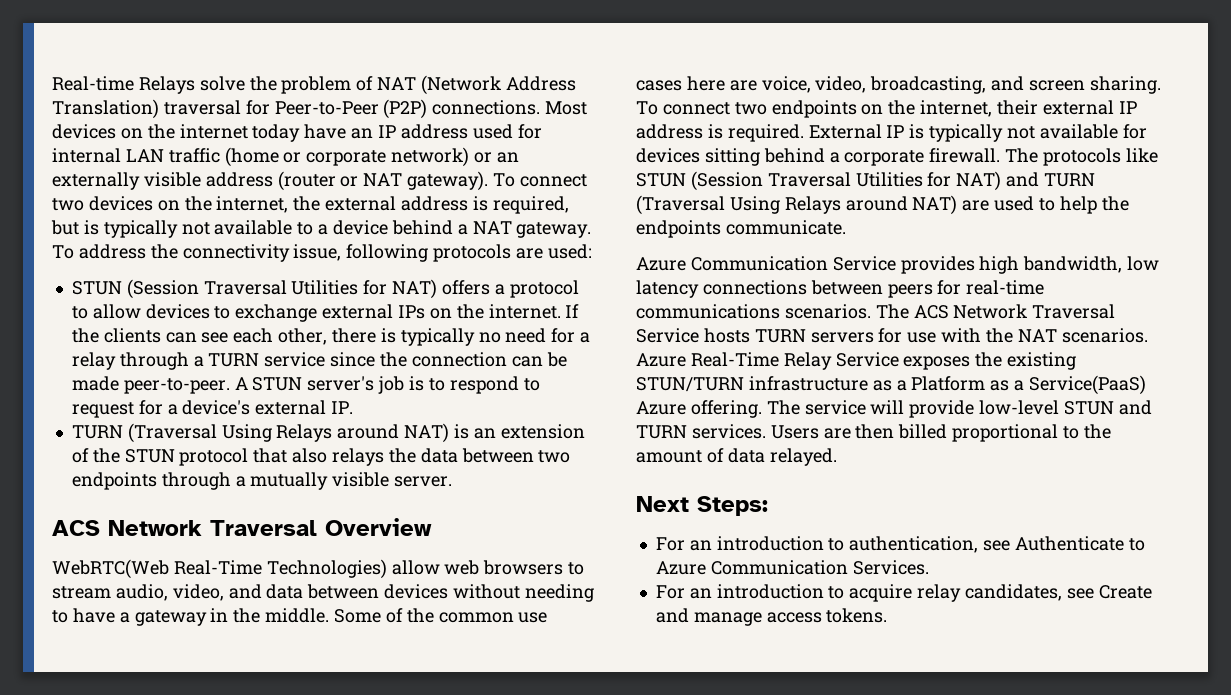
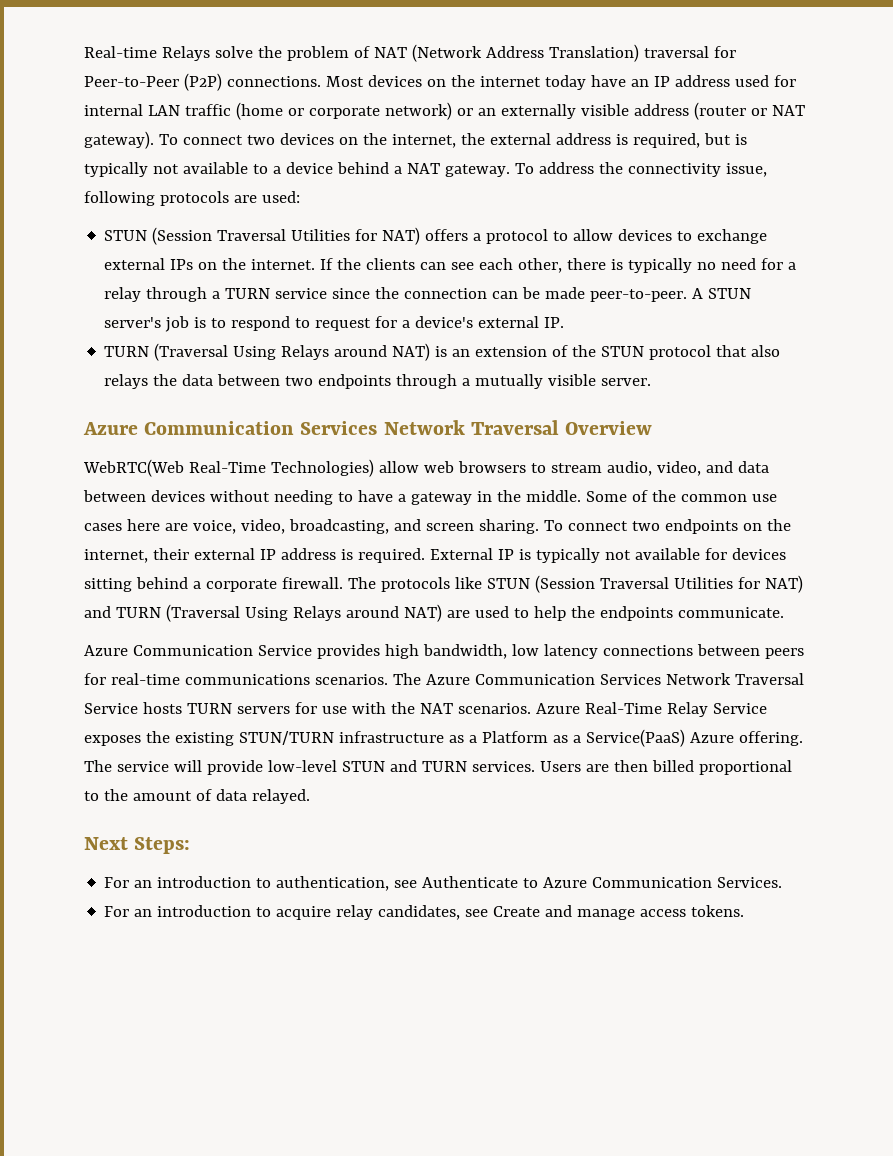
[52,520,100,536] ACS -> [83,421,378,435] Azure Communication Services
[913,305,949,319] ACS -> [425,674,661,685] Azure Communication Services

